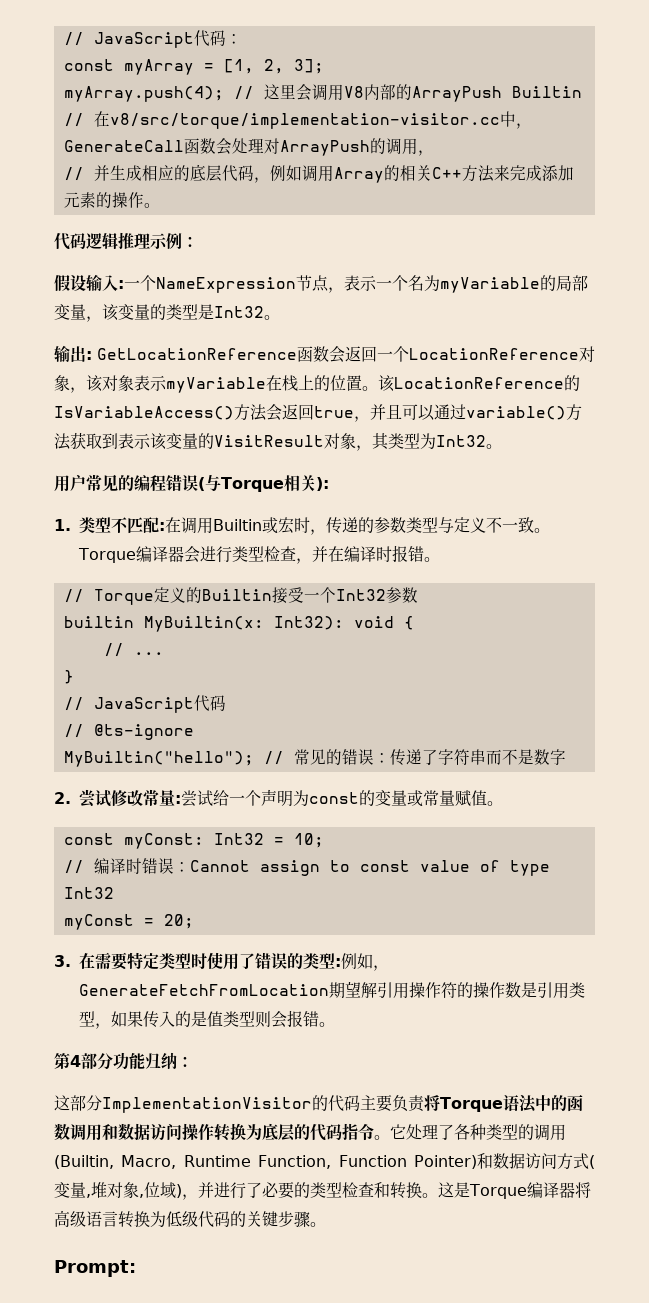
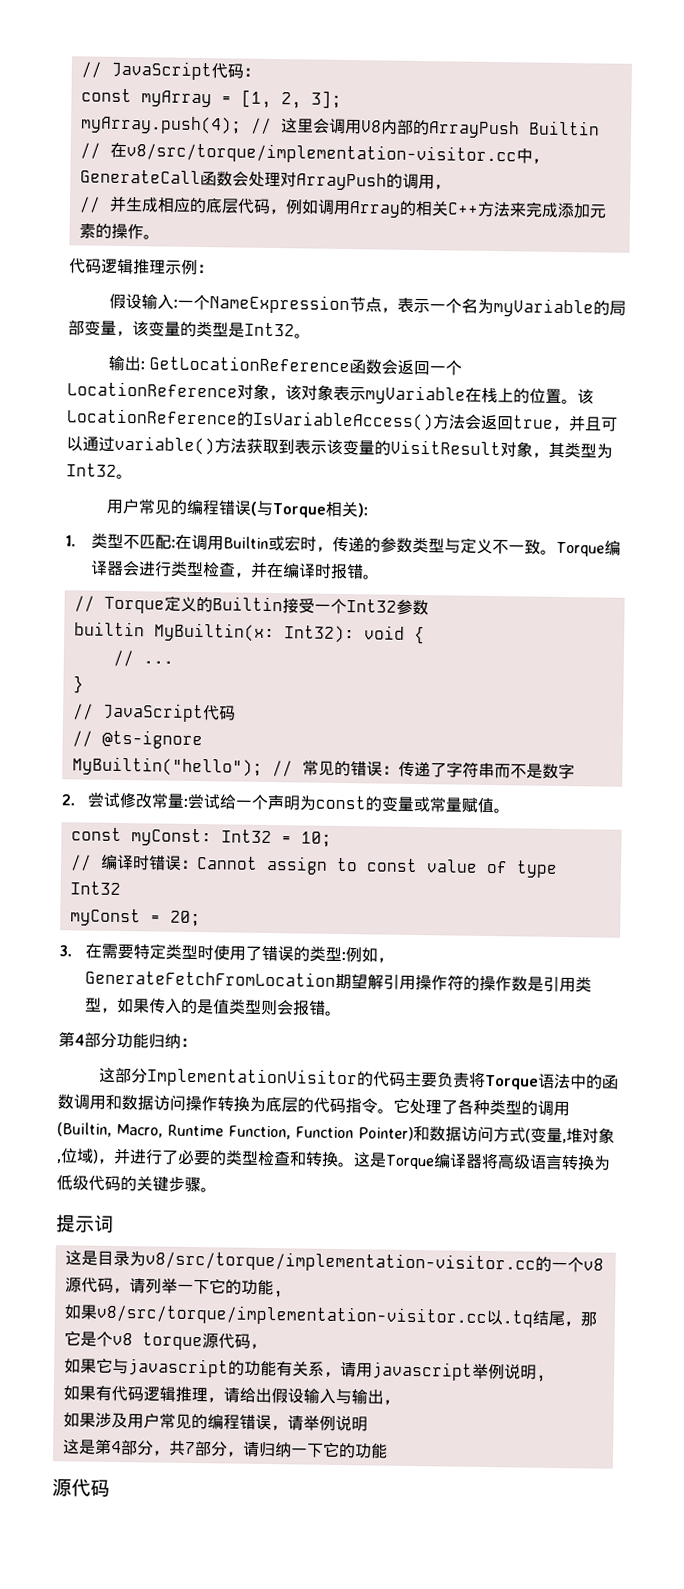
[54,1260,136,1277] Prompt: -> [56,1214,114,1233] [64,1250,604,1274] [64,1277,284,1298] [63,1303,597,1328] [63,1330,267,1351] [63,1357,547,1382] [62,1385,400,1405] [62,1412,368,1432] [61,1438,388,1459] [52,1478,110,1497] 提示词 // 这是目录为v8/src/torque/implementation-visitor.cc的一个v8源代码，请列举一下它的功能, // 如果v8/src/torque/implementation-visitor.cc以.tq结尾，那它是个v8 torque源代码， // 如果它与javascript的功能有关系，请用javascript举例说明, // 如果有代码逻辑推理，请给出假设输入与输出， // 如果涉及用户常见的编程错误，请举例说明 // 这是第4部分，共7部分，请归纳一下它的功能 // 源代码

